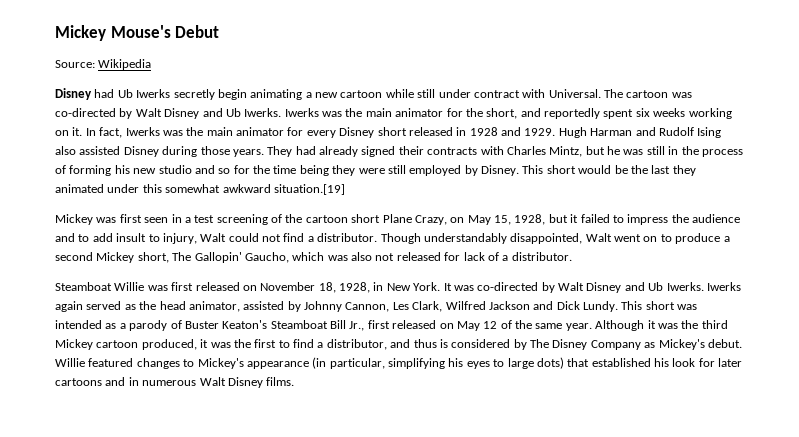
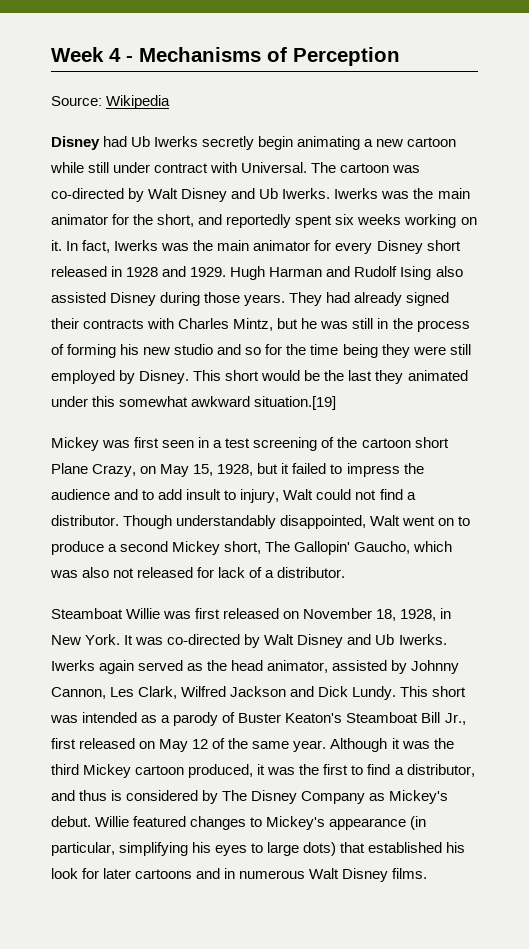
[55,25,220,41] Mickey Mouse's Debut -> [51,47,400,66] Week 4 - Mechanisms of Perception

